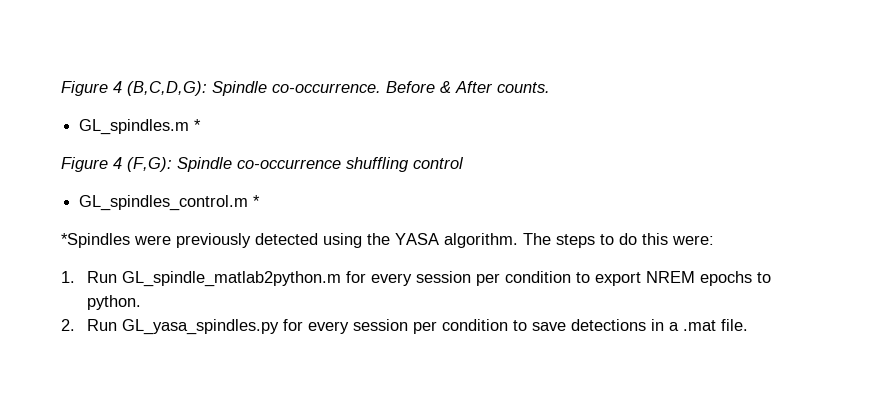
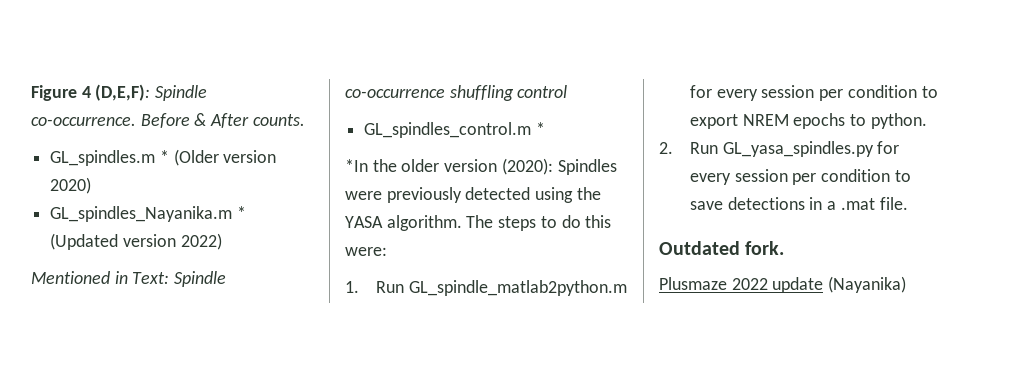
[61,81,207,96] Figure 4 (B,C,D,G): -> [31,84,151,101] Figure 4 (D,E,F):
[61,157,172,172] // Figure 4 (F,G): -> [173,149,277,166] [50,177,92,194] [50,206,246,222] [50,233,222,250] [31,271,170,284] (Older version 2020) // GL_spindles_Nayanika.m * (Updated version 2022) // Mentioned in Text:
[61,233,130,248] *Spindles -> [345,158,617,175] *In the older version (2020): Spindles
(749, 325) none -> [659,241,785,255] [659,276,907,293] // Outdated fork. // Plusmaze 2022 update (Nayanika)

